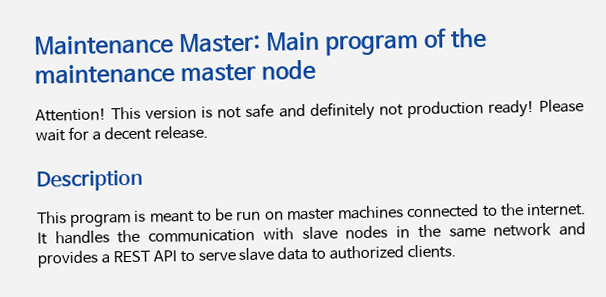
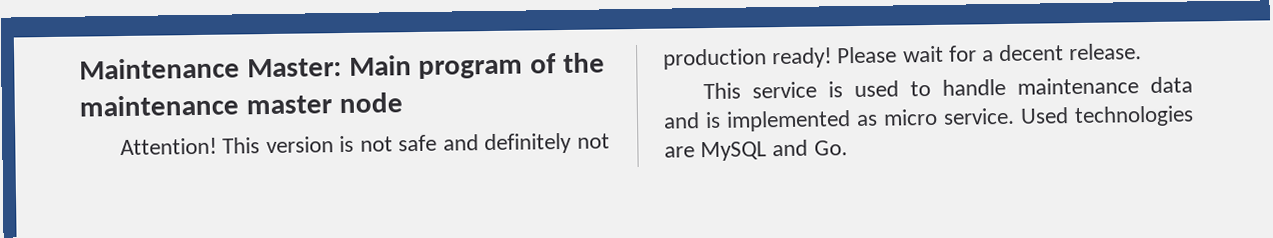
[36,169,143,192] [37,203,586,228] [37,222,587,245] [37,244,457,268] // Description // This program is meant to be run on master machines connected to the internet. It handles the communication with slave nodes in the same network and provides a REST API to serve slave data to authorized clients. -> [702,76,1193,100] [663,105,1194,132] [664,139,848,162] // This service is used to handle maintenance data and is implemented as micro service. Used technologies are MySQL and Go.

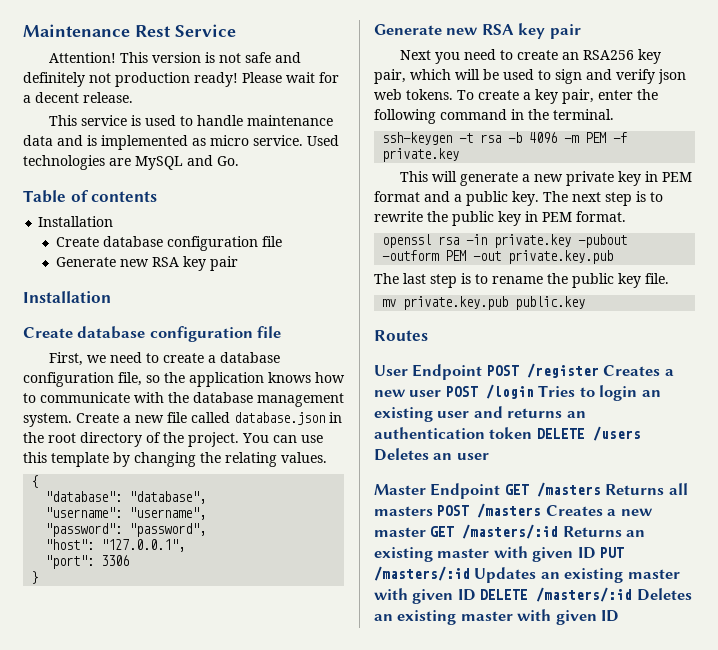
[246,52,606,79] [79,92,403,117] Master: Main program of the maintenance master node -> [135,24,236,37] Rest Service
(848, 148) none -> [23,190,158,203] [38,216,114,227] [55,236,282,251] [55,256,238,271] [23,291,111,303] [23,326,282,342] [49,352,281,366] [23,372,345,387] [23,392,344,407] [23,412,342,427] [23,432,323,447] [23,452,327,467] [31,475,39,488] [45,491,207,504] [45,507,207,520] [45,523,207,537] [45,539,186,552] [45,555,130,569] [31,571,39,584] [374,23,581,39] [400,49,662,64] [374,69,686,84] [374,89,658,104] [374,109,614,124] [382,132,628,145] [382,148,460,162] [400,171,693,186] [374,191,663,206] [374,211,626,226] [382,234,628,248] [382,250,614,264] [374,273,669,288] [382,296,586,310] [374,330,428,341] [374,363,674,380] [374,384,661,401] [374,406,586,422] [374,426,641,441] [374,448,489,461] [374,482,688,499] [374,503,653,518] [374,524,646,539] [374,546,625,562] [374,566,680,583] [374,587,692,604] [374,609,620,625] // Table of contents // Installation // Create database configuration file // Generate new RSA key pair // Installation // Create database configuration file // First, we need to create a database configuration file, so the application knows how to communicate with the database management system. Create a new file called database.json in the root directory of the project. You can use this template by changing the relating values. // { // "database": "database", // "username": "username", // "password": "password", // "host": "127.0.0.1", // "port": 3306 // } // Generate new RSA key pair // Next you need to create an RSA256 key pair, which will be used to sign and verify json web tokens. To create a key pair, enter the following command in the terminal. // ssh-keygen -t rsa -b 4096 -m PEM -f private.key // This will generate a new private key in PEM format and a public key. The next step is to rewrite the public key in PEM format. // openssl rsa -in private.key -pubout -outform PEM -out private.key.pub // The last step is to rename the public key file. // mv private.key.pub public.key // Routes // User Endpoint POST /register Creates a new user POST /login Tries to login an existing user and returns an authentication token DELETE /users Deletes an user // Master Endpoint GET /masters Returns all masters POST /masters Creates a new master GET /masters/:id Returns an existing master with given ID PUT /masters/:id Updates an existing master with given ID DELETE /masters/:id Deletes an existing master with given ID

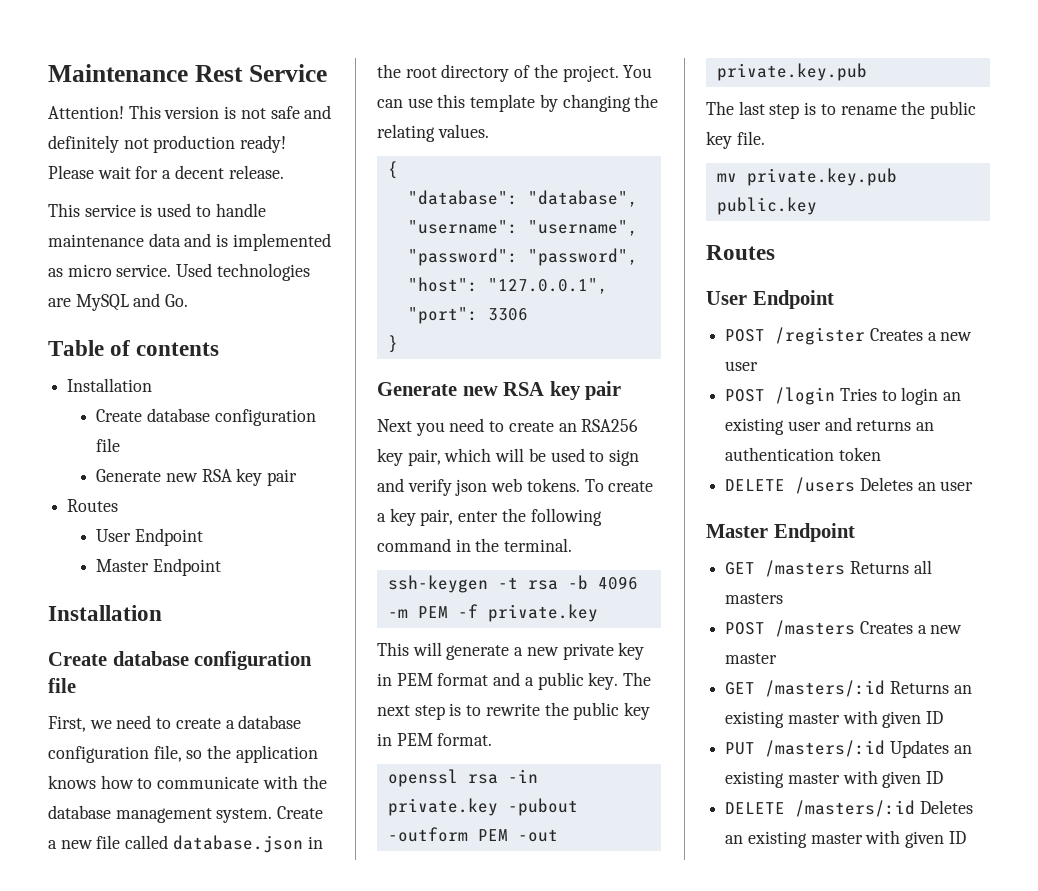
(238, 263) none -> [67,499,119,512] [96,528,203,546] [96,558,221,576] // Routes // User Endpoint // Master Endpoint
(483, 372) none -> (834, 299) //
(442, 393) none -> (759, 366) //
(533, 433) none -> (881, 454) //
(501, 491) none -> (855, 532) //
(433, 511) none -> (784, 598) //
(426, 532) none -> (778, 658) //
(596, 553) none -> (944, 717) //
(476, 595) none -> (944, 777) //

